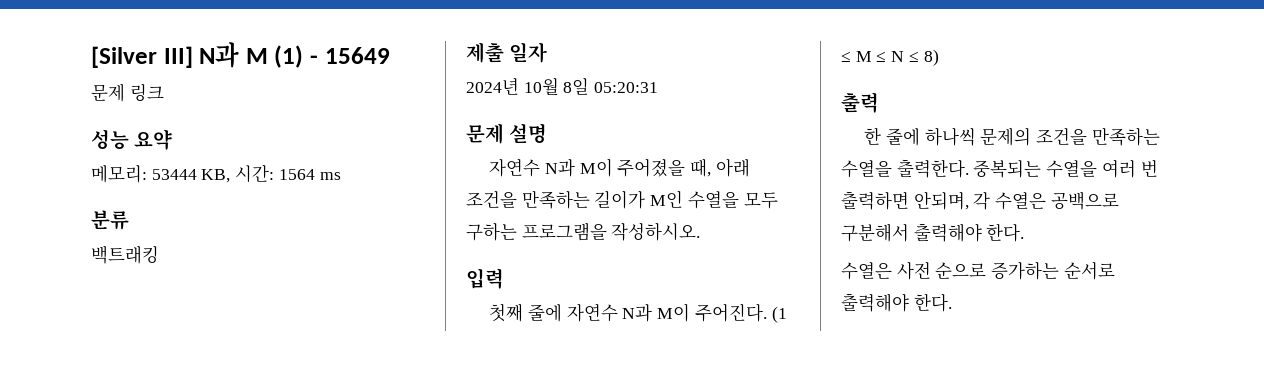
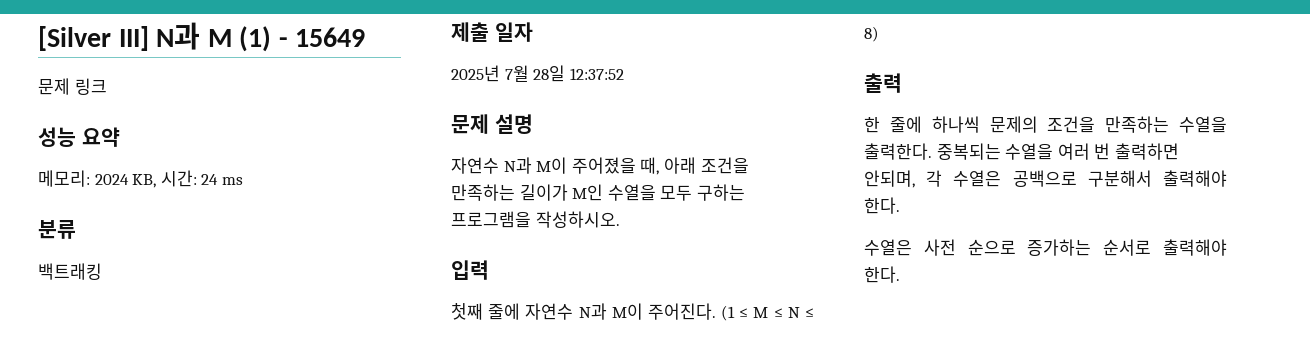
[151,169,197,180] 53444 -> [94,174,129,185] 2024
[278,169,315,180] 1564 -> [201,174,219,185] 24
[466,77,659,95] 2024년 10월 8일 05:20:31 -> [451,65,624,82] 2025년 7월 28일 12:37:52

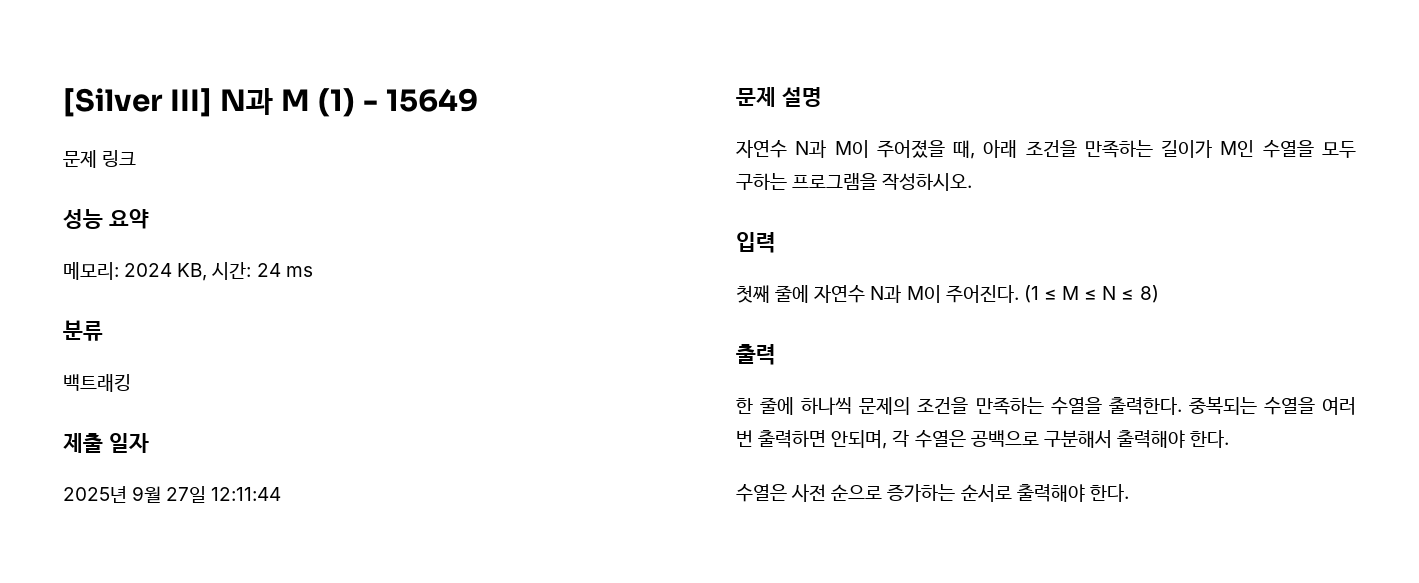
[504,65,624,82] 7월 28일 12:37:52 -> [132,486,282,503] 9월 27일 12:11:44

